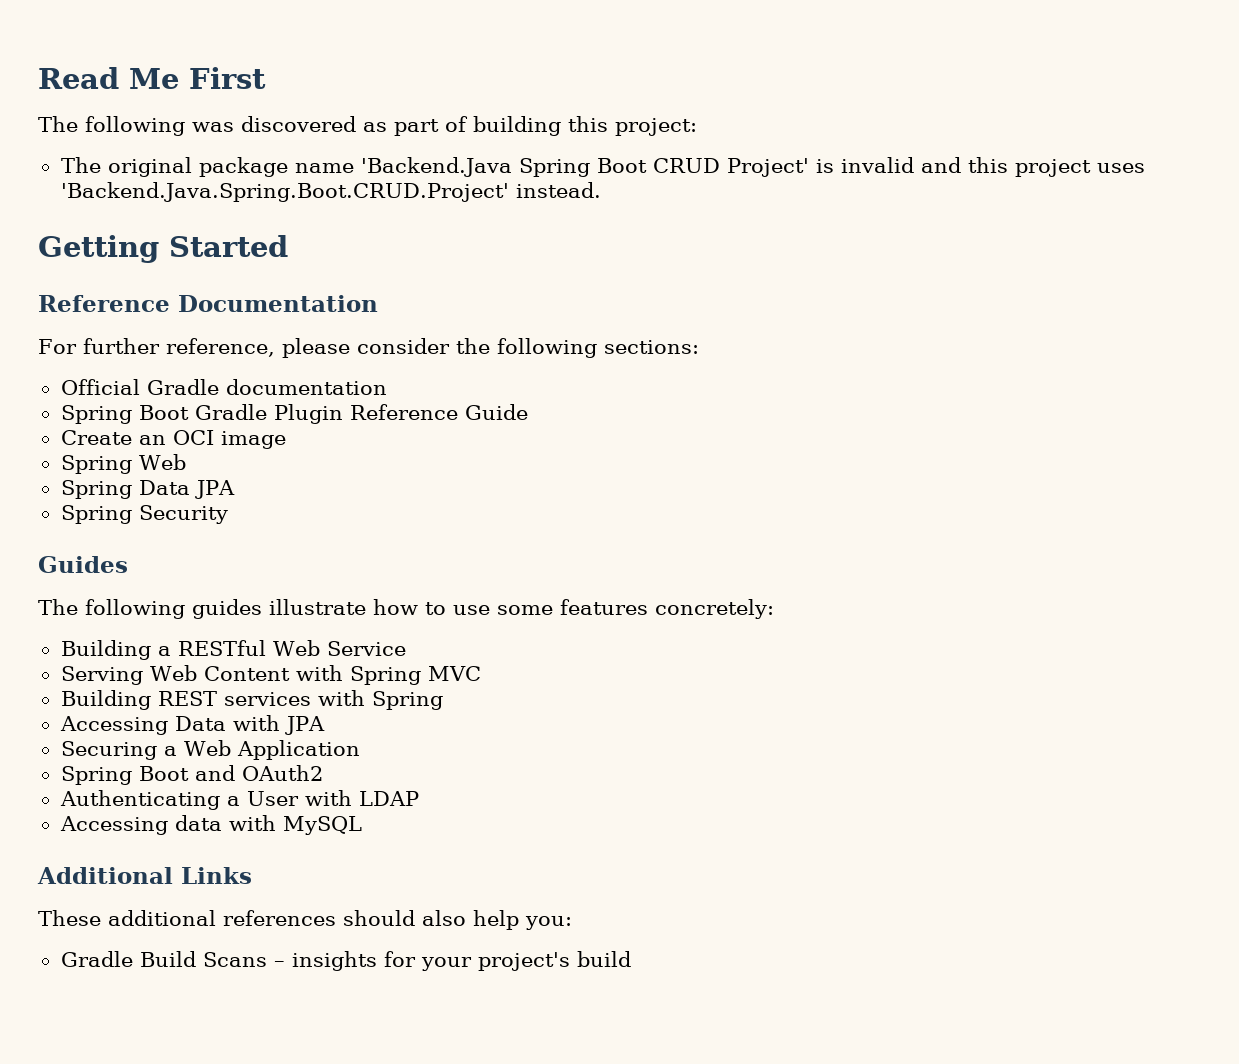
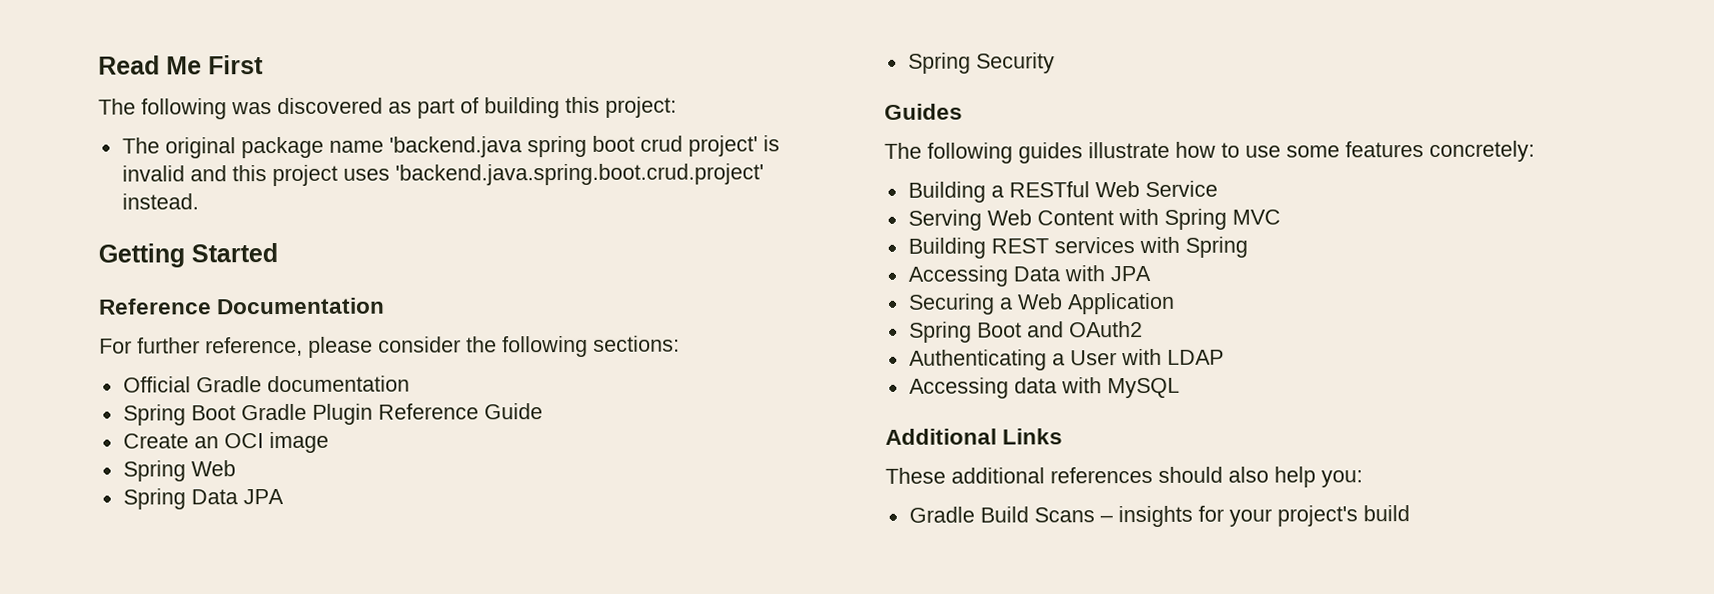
[360,157,809,177] 'Backend.Java Spring Boot CRUD Project' -> [388,135,758,158] 'backend.java spring boot crud project'
[60,182,509,202] 'Backend.Java.Spring.Boot.CRUD.Project' -> [394,163,764,186] 'backend.java.spring.boot.crud.project'

